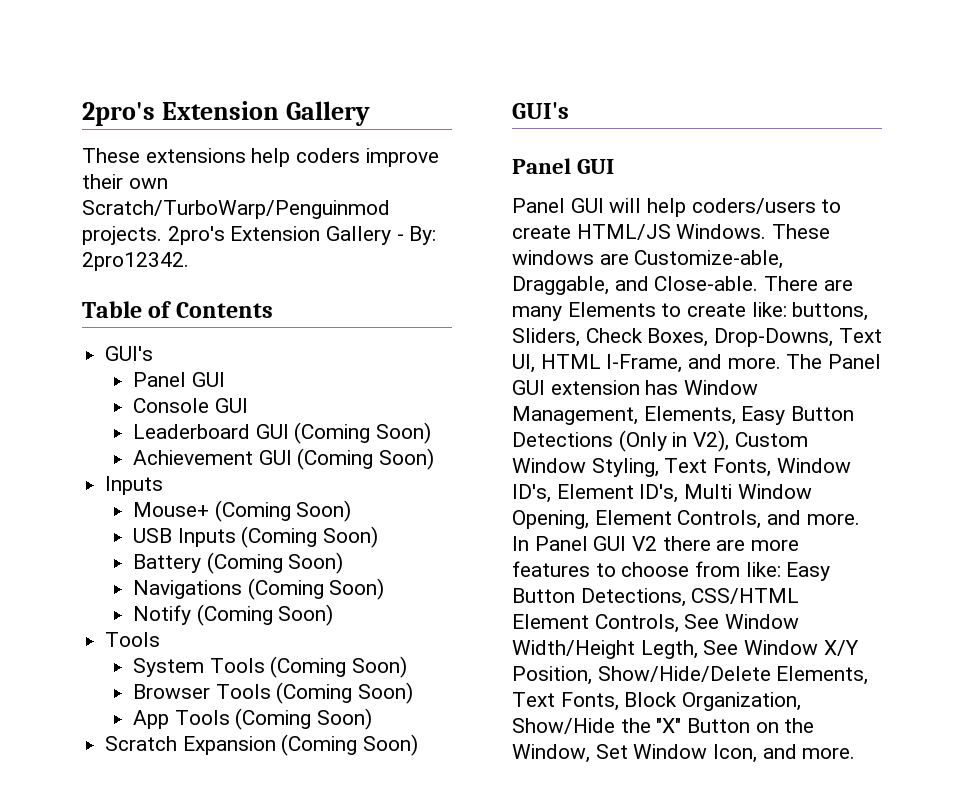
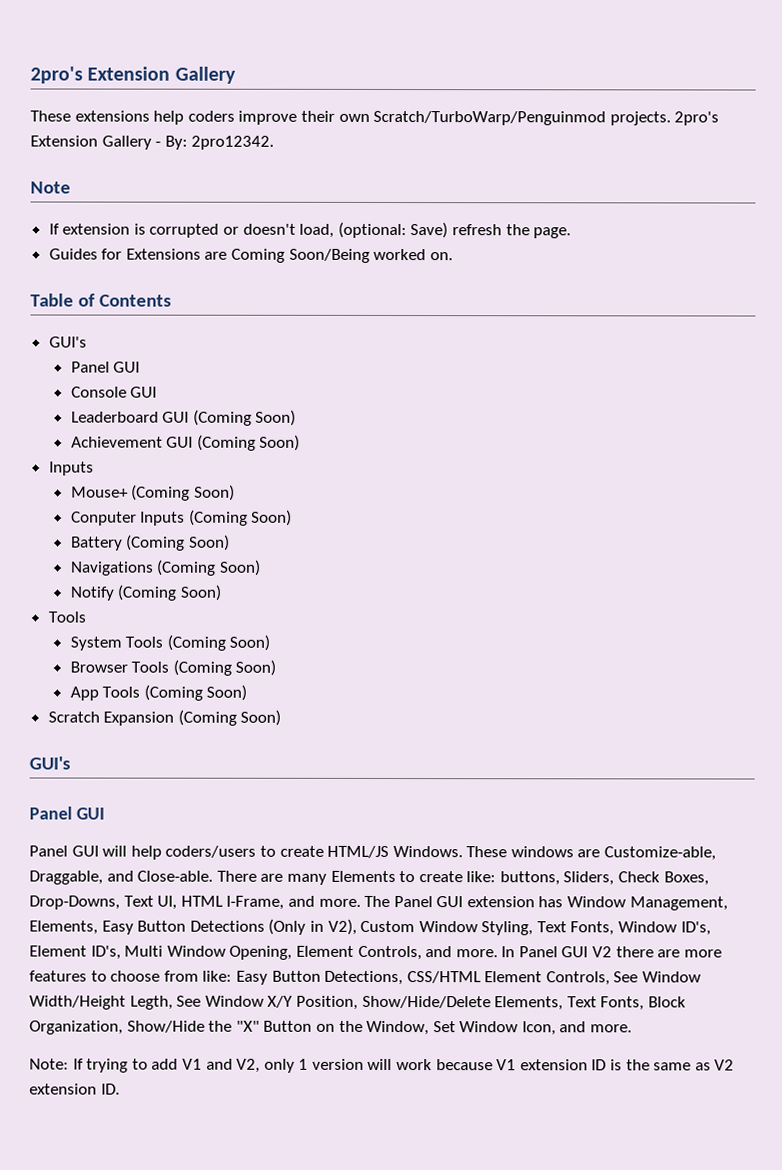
(189, 261) none -> [30,181,71,194] [48,221,572,239] [48,248,453,263] // Note // If extension is corrupted or doesn't load, (optional: Save) refresh the page. // Guides for Extensions are Coming Soon/Being worked on.
[132,528,172,543] USB -> [70,511,137,526] Conputer
(856, 753) none -> [29,1058,735,1073] [29,1083,120,1095] // Note: If trying to add V1 and V2, only 1 version will work because V1 extension ID is the same as V2 extension ID.

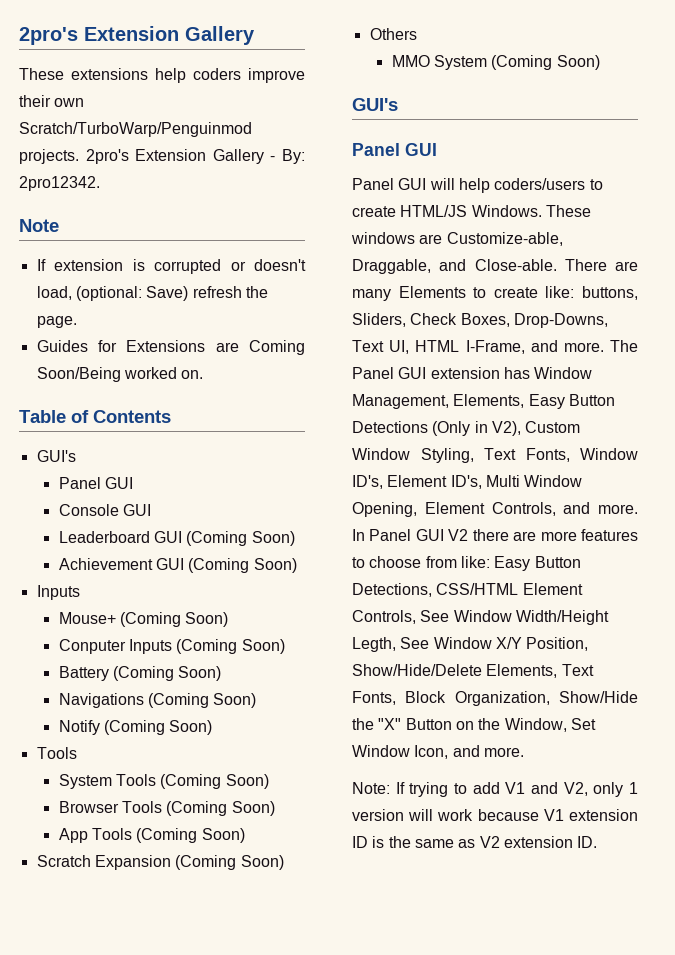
(282, 717) none -> [369,28,417,40] [391,55,600,70] // Others // MMO System (Coming Soon)

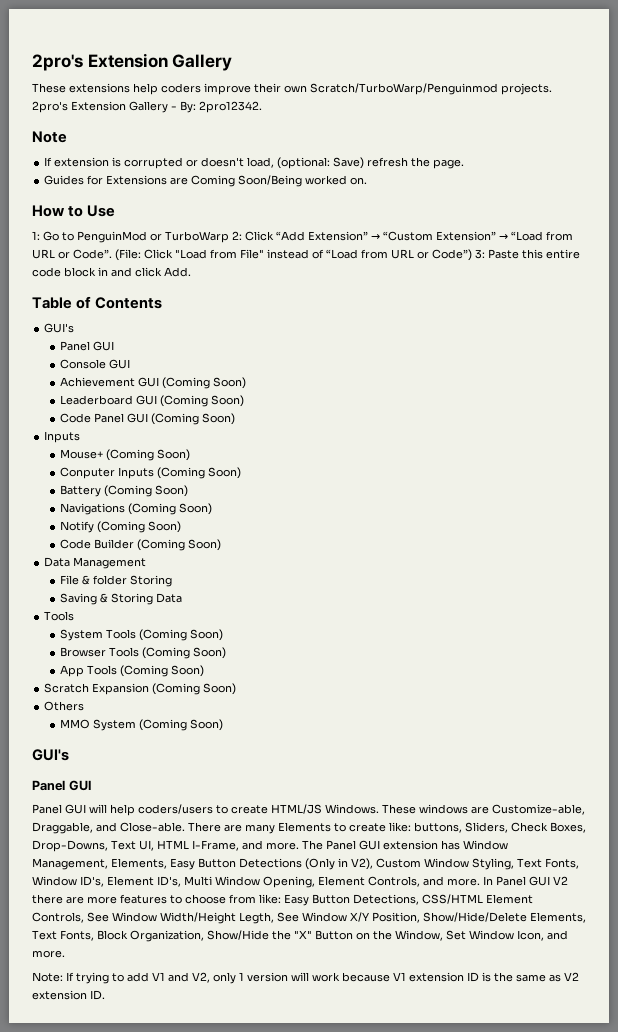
(204, 374) none -> [32,205,116,217] [32,231,573,243] [32,249,580,261] [32,267,191,277] // How to Use // 1: Go to PenguinMod or TurboWarp 2: Click “Add Extension” → “Custom Extension” → “Load from URL or Code”. (File: Click "Load from File" instead of “Load from URL or Code”) 3: Paste this entire code block in and click Add.
(151, 510) none -> [60,377,247,389] // Achievement GUI (Coming Soon)
[58,558,153,570] Achievement -> [60,413,125,423] Code Panel
(213, 727) none -> [60,539,222,551] [44,557,147,569] [60,575,173,587] [60,593,183,605] // Code Builder (Coming Soon) // Data Management // File & folder Storing // Saving & Storing Data

